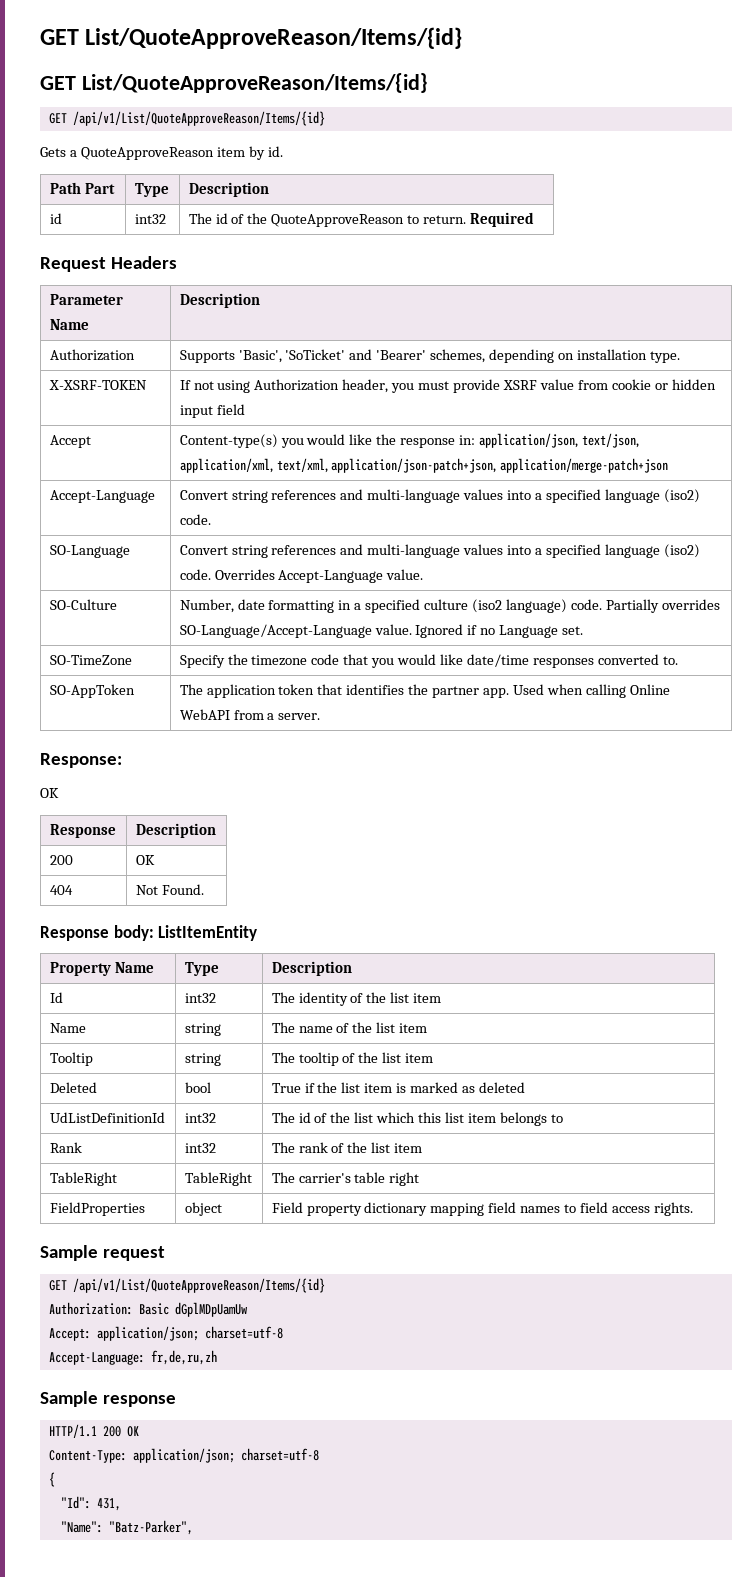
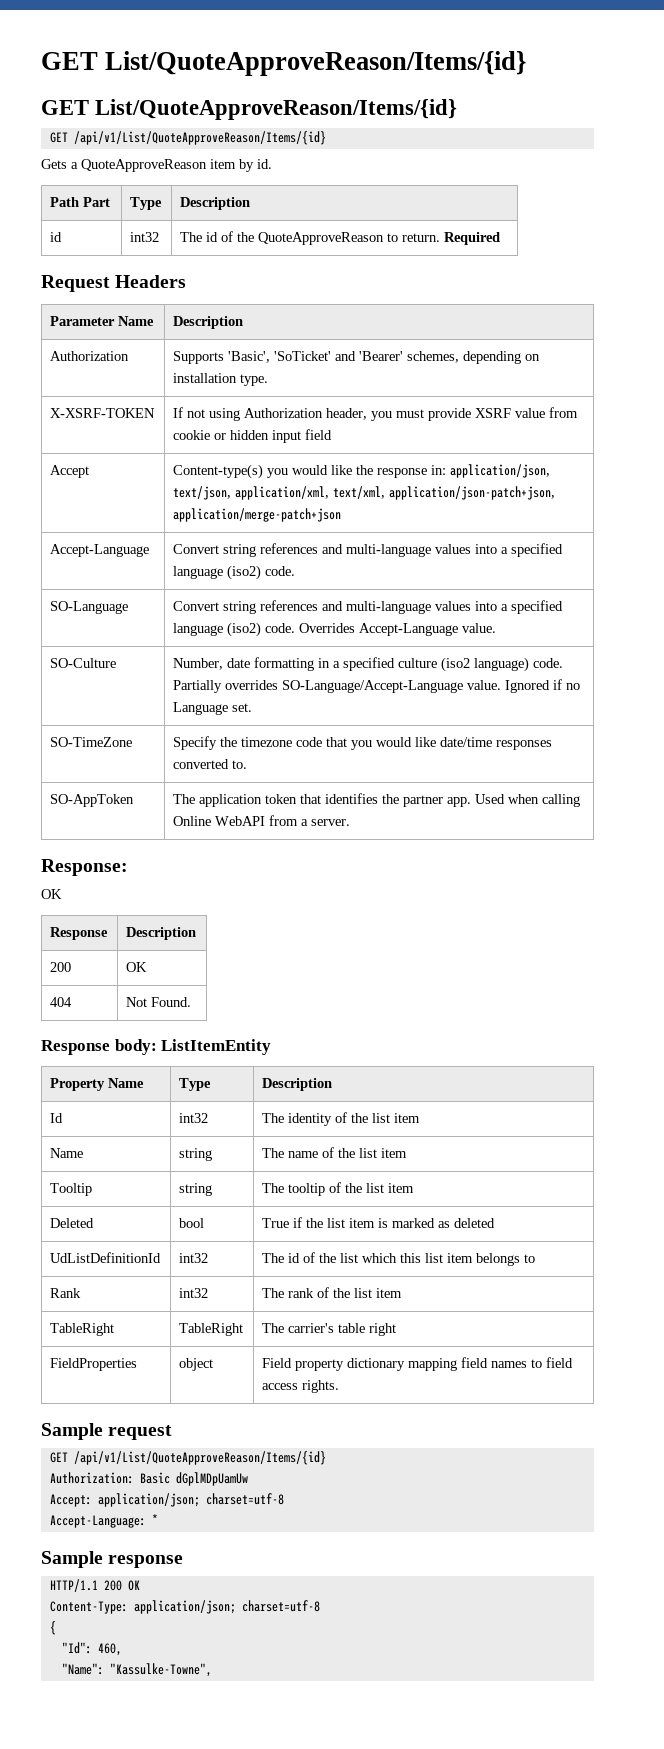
[150,1350,217,1365] fr,de,ru,zh -> [151,1514,158,1525] *
[96,1498,121,1511] 431, -> [97,1643,122,1656] 460,
[108,1520,193,1535] "Batz-Parker", -> [109,1663,212,1677] "Kassulke-Towne",

